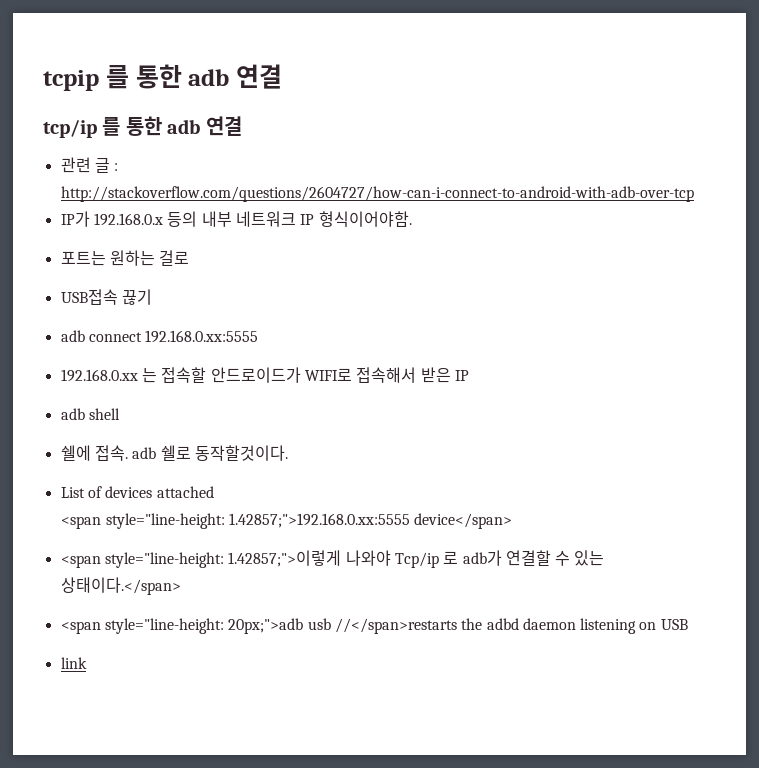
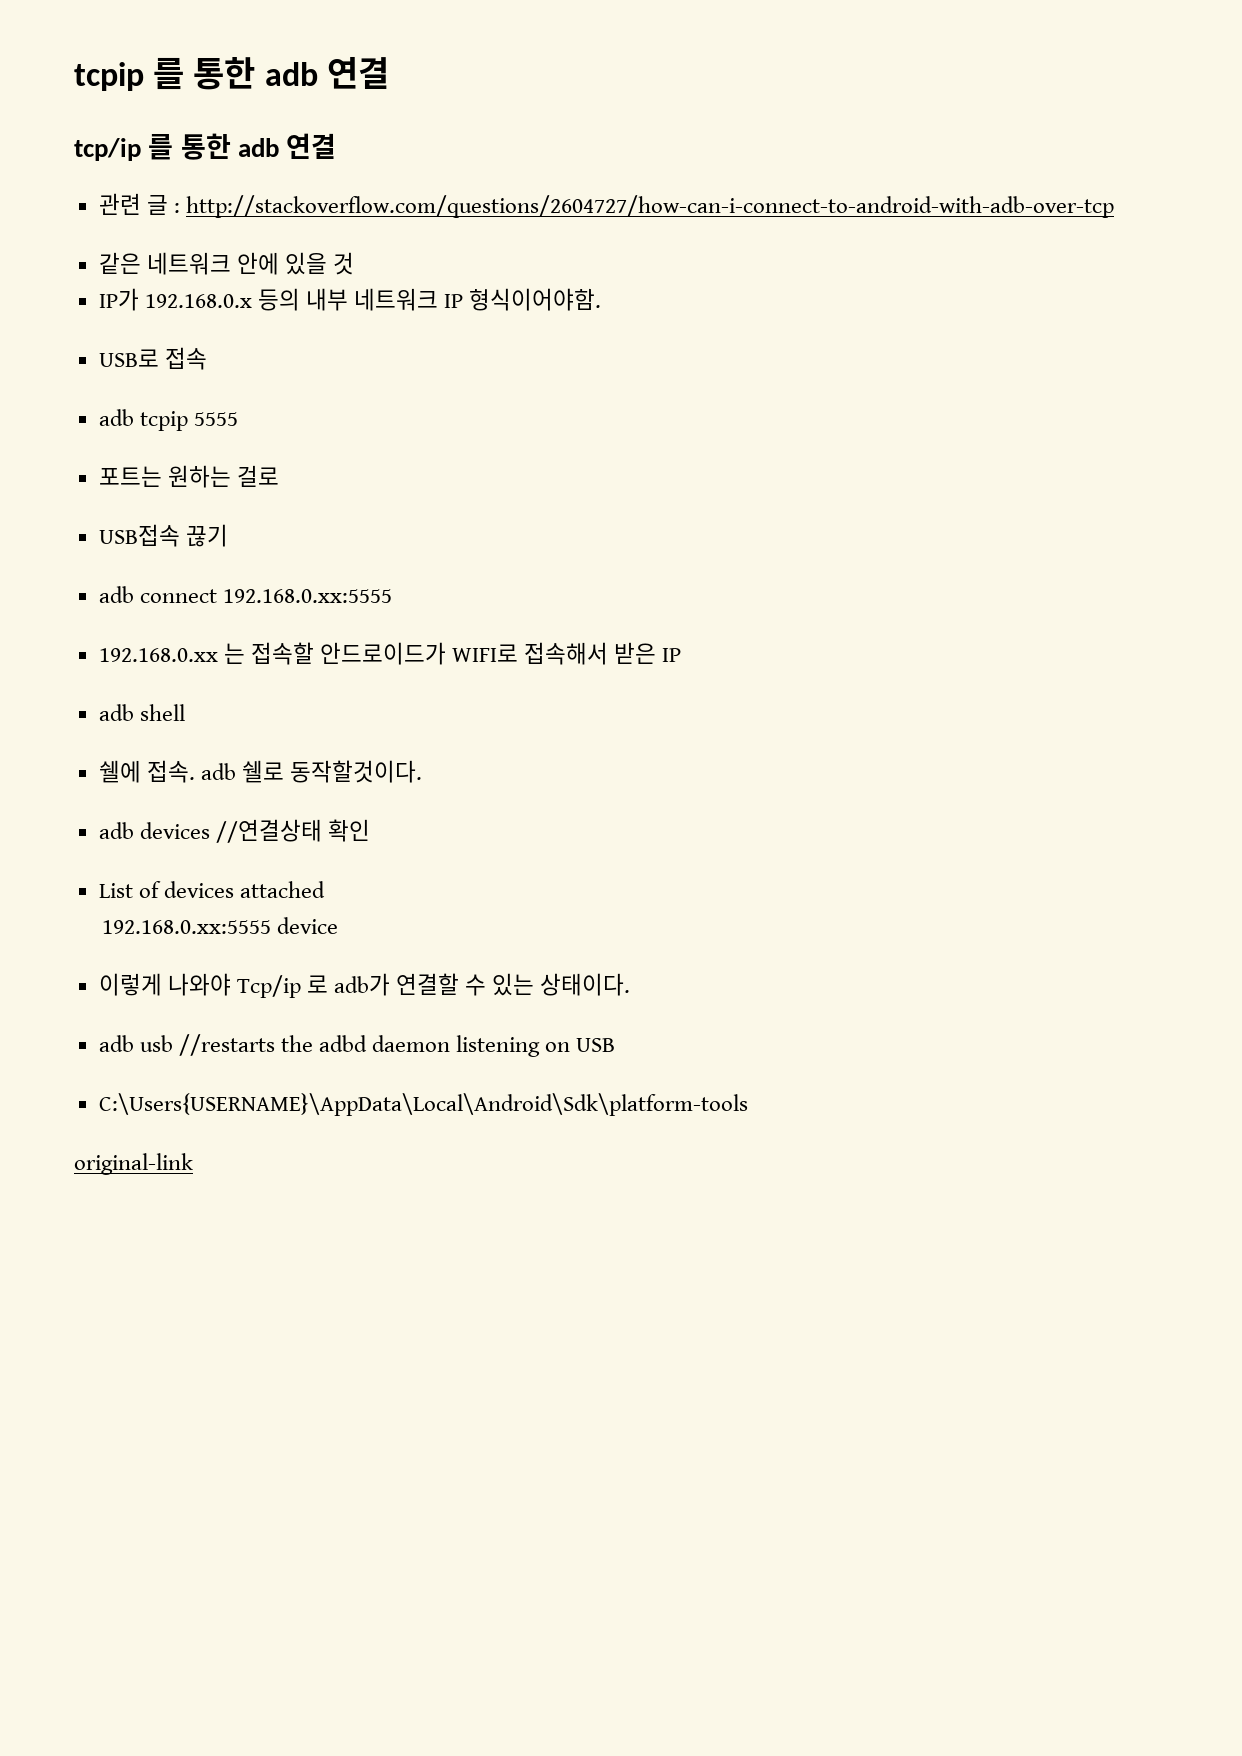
(694, 194) none -> [98,252,355,275] // 같은 네트워크 안에 있을 것
(412, 219) none -> [98,347,207,370] [98,409,238,431] // USB로 접속 // adb tcpip 5555
(288, 453) none -> [98,819,370,843] // adb devices //연결상태 확인
[61,513,513,529] [60,550,342,568] <span style="line-height: 1.42857;">192.168.0.xx:5555 device</span> // <span style="line-height: 1.42857;">이렇게 -> [101,917,338,934] [98,973,162,996] 192.168.0.xx:5555 device // 이렇게
[60,577,181,595] [60,618,457,634] 상태이다.</span> // <span style="line-height: 20px;">adb usb //</span>restarts -> [540,973,631,996] [98,1034,275,1056] 상태이다. // adb usb //restarts
[60,657,87,669] link -> [98,1093,748,1116] [74,1153,193,1175] C:\Users{USERNAME}\AppData\Local\Android\Sdk\platform-tools // original-link

